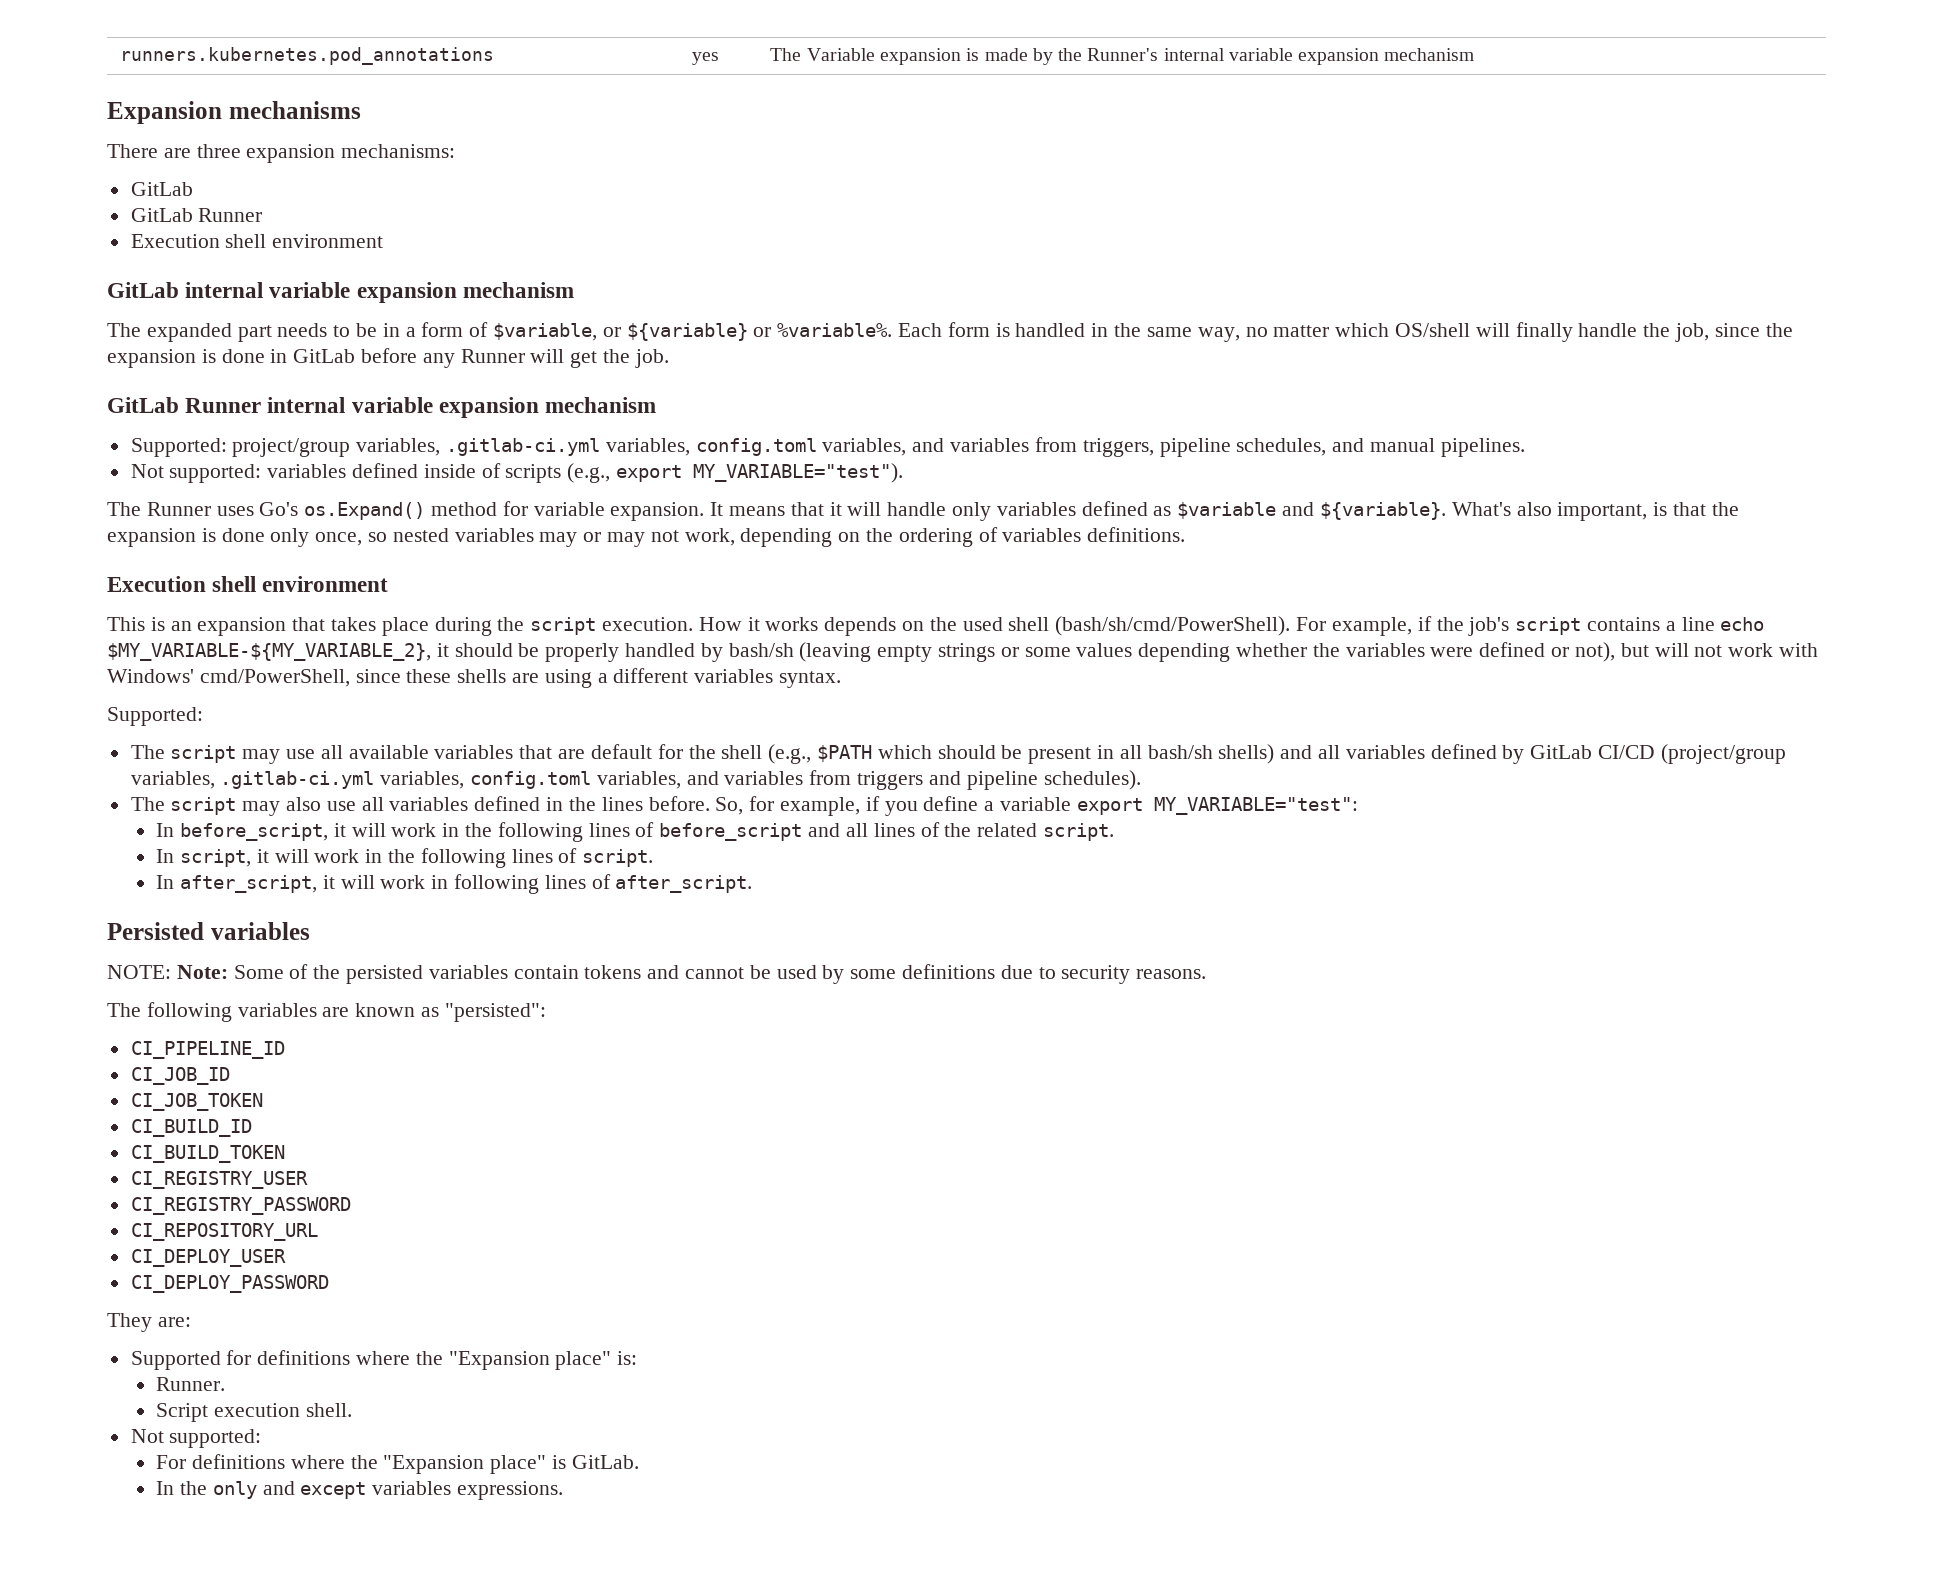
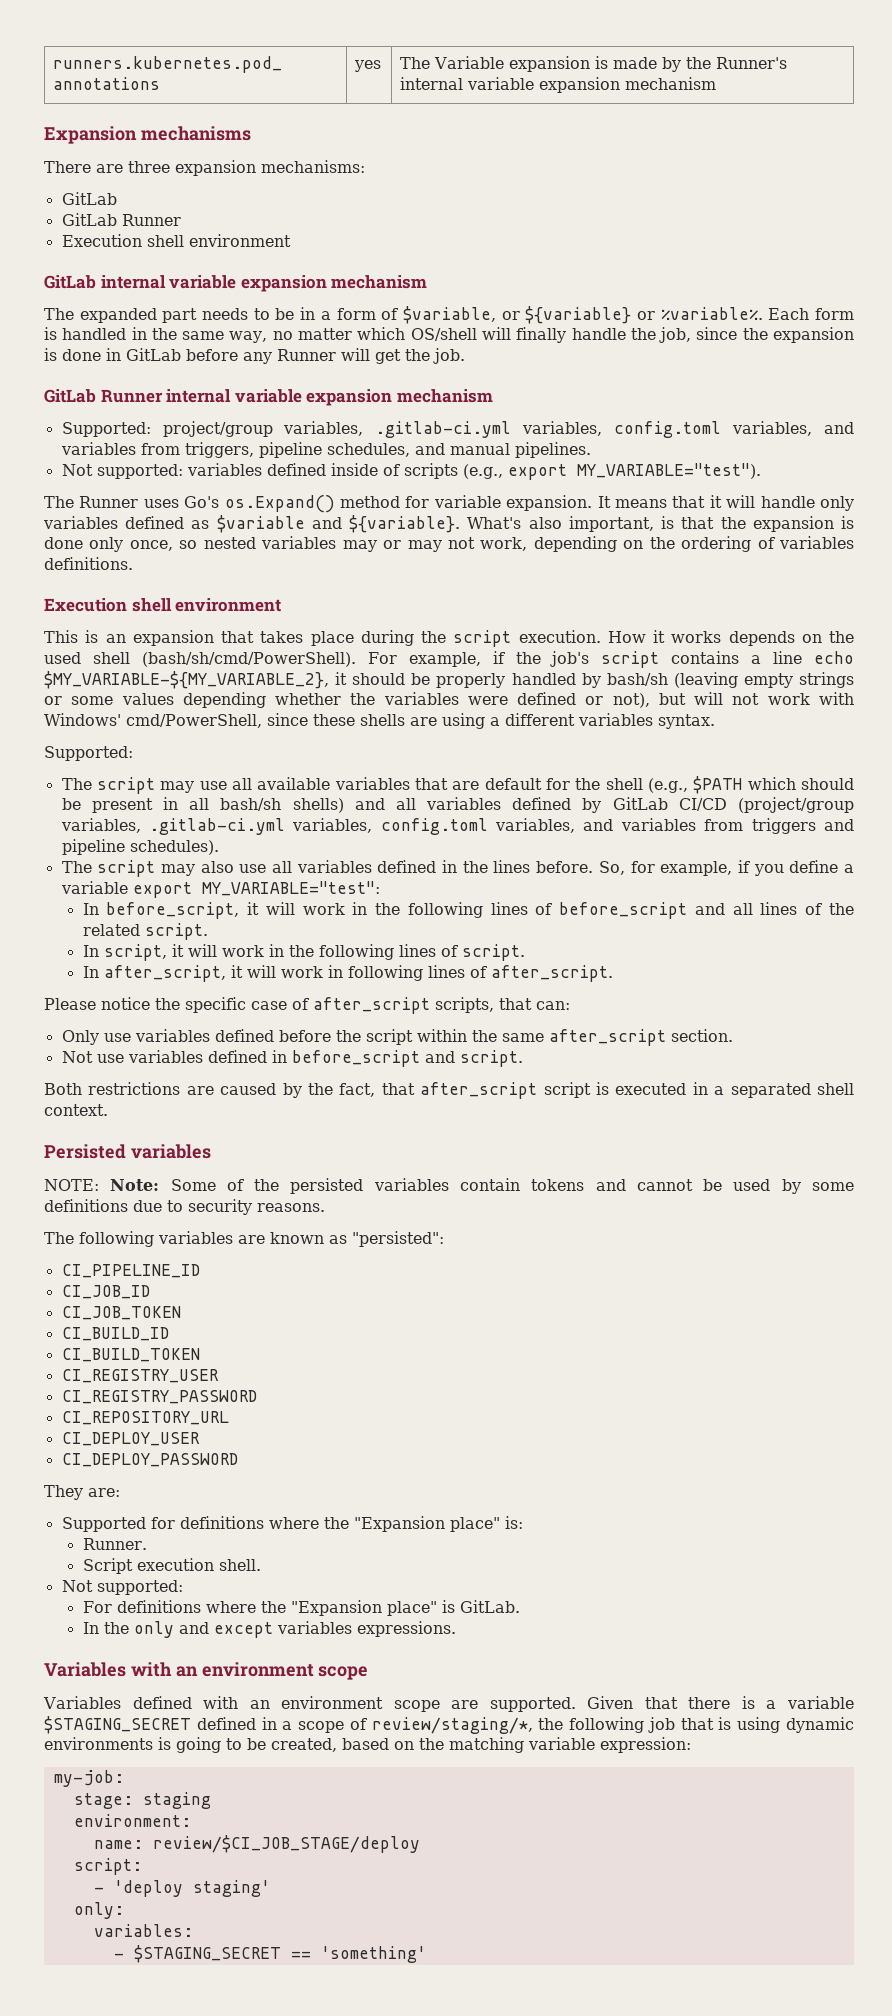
(753, 884) none -> [44,997,570,1014] [61,1029,733,1046] [61,1050,523,1067] [44,1082,854,1099] [44,1104,108,1116] // Please notice the specific case of after_script scripts, that can: // Only use variables defined before the script within the same after_script section. // Not use variables defined in before_script and script. // Both restrictions are caused by the fact, that after_script script is executed in a separated shell context.
(564, 1490) none -> [44,1662,369,1680] [43,1696,854,1712] [44,1716,854,1734] [44,1737,691,1753] [53,1770,124,1787] [73,1792,211,1809] [73,1814,191,1827] [93,1835,420,1853] [73,1858,142,1875] [93,1880,270,1897] [73,1902,124,1919] [93,1924,193,1937] [113,1945,426,1963] // Variables with an environment scope // Variables defined with an environment scope are supported. Given that there is a variable $STAGING_SECRET defined in a scope of review/staging/*, the following job that is using dynamic environments is going to be created, based on the matching variable expression: // my-job: // stage: staging // environment: // name: review/$CI_JOB_STAGE/deploy // script: // - 'deploy staging' // only: // variables: // - $STAGING_SECRET == 'something'

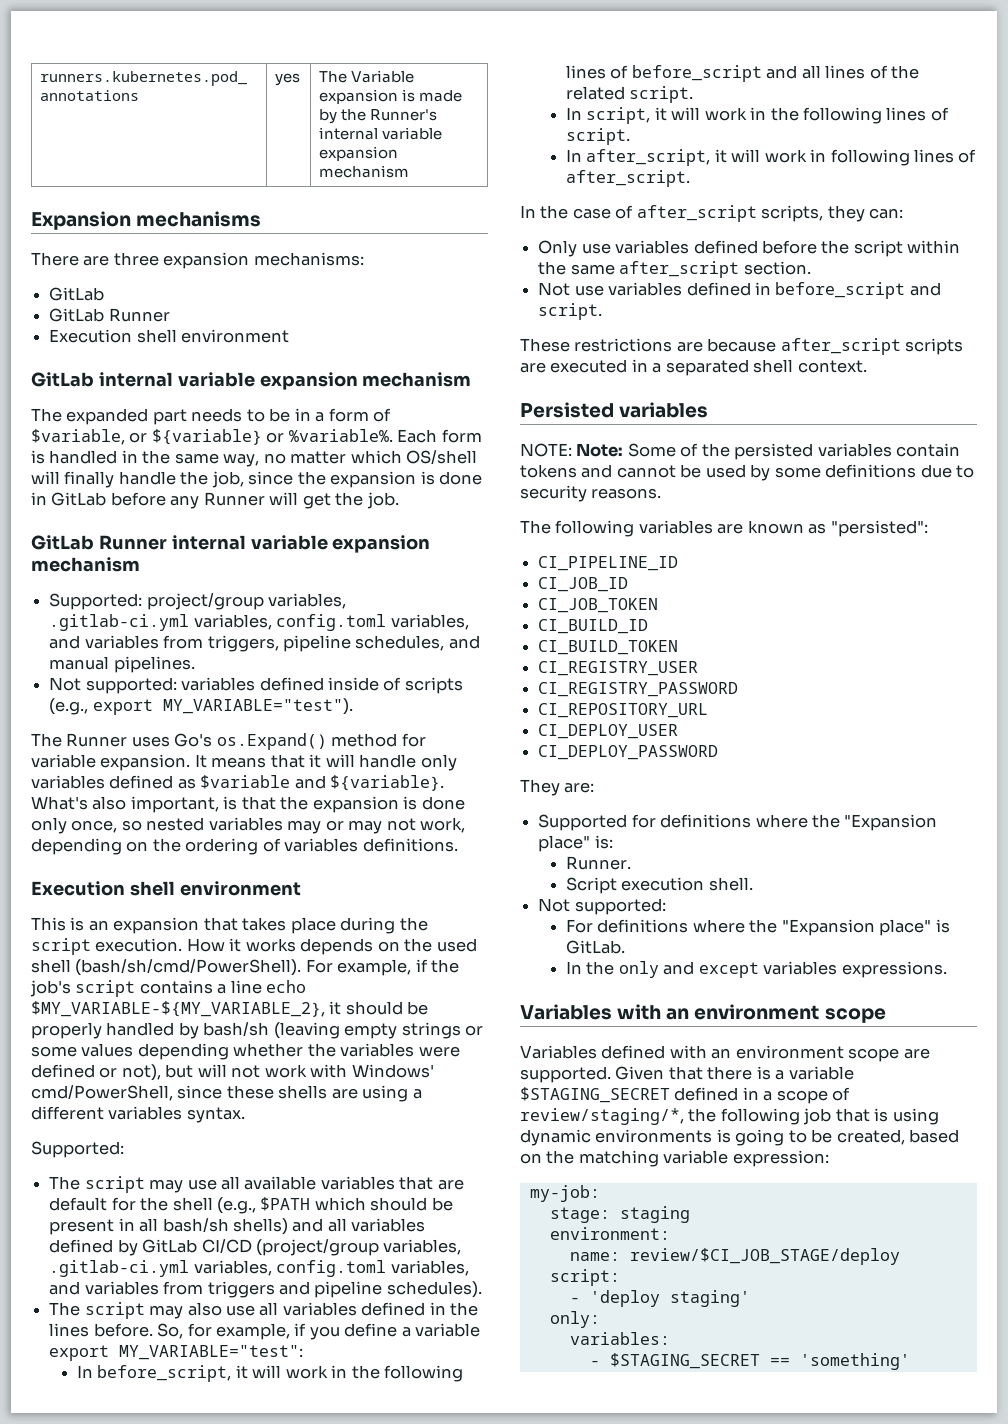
[44,997,246,1013] Please notice the specific -> [520,205,569,219] In the
[499,998,532,1010] that -> [827,205,865,222] they
[44,1083,82,1095] Both -> [520,338,570,352] These
[220,1082,609,1099] caused by the fact, that after_script script is -> [707,338,964,355] [520,362,546,373] because after_script scripts are

